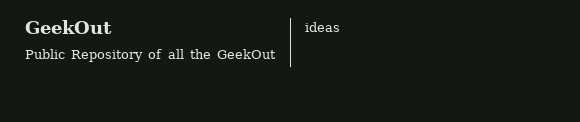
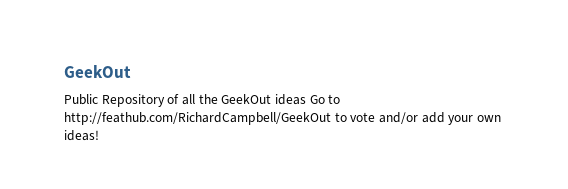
(340, 27) none -> [309,94,341,104] [64,112,501,125] [64,130,99,141] Go to http://feathub.com/RichardCampbell/GeekOut to vote and/or add your own ideas!

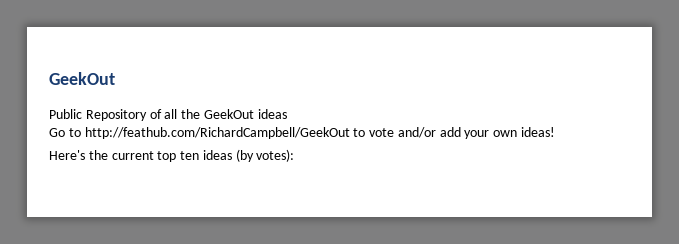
(306, 99) none -> (287, 114) //
(99, 135) none -> [49,149,295,162] // Here's the current top ten ideas (by votes):

